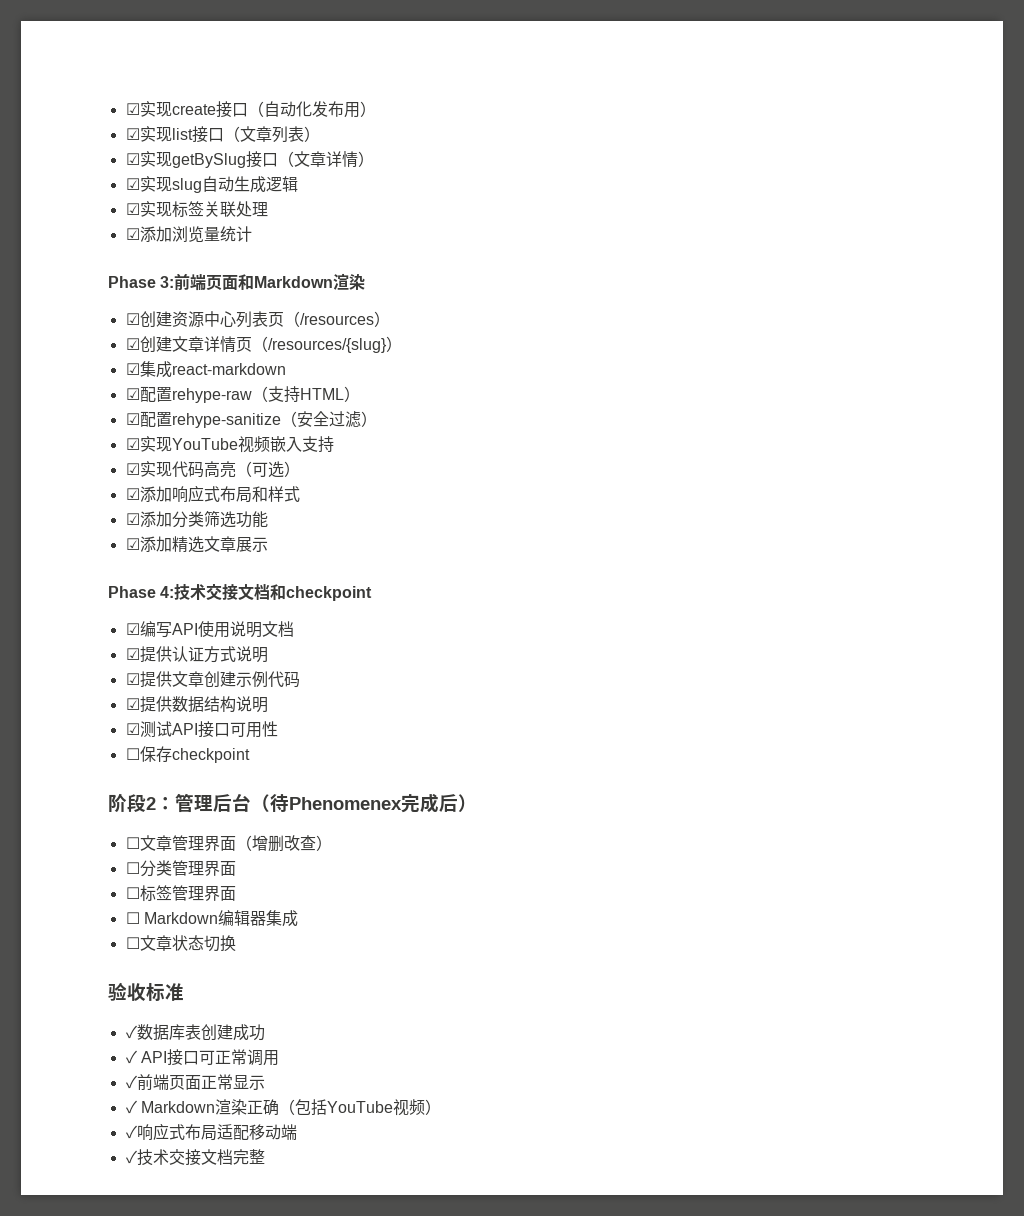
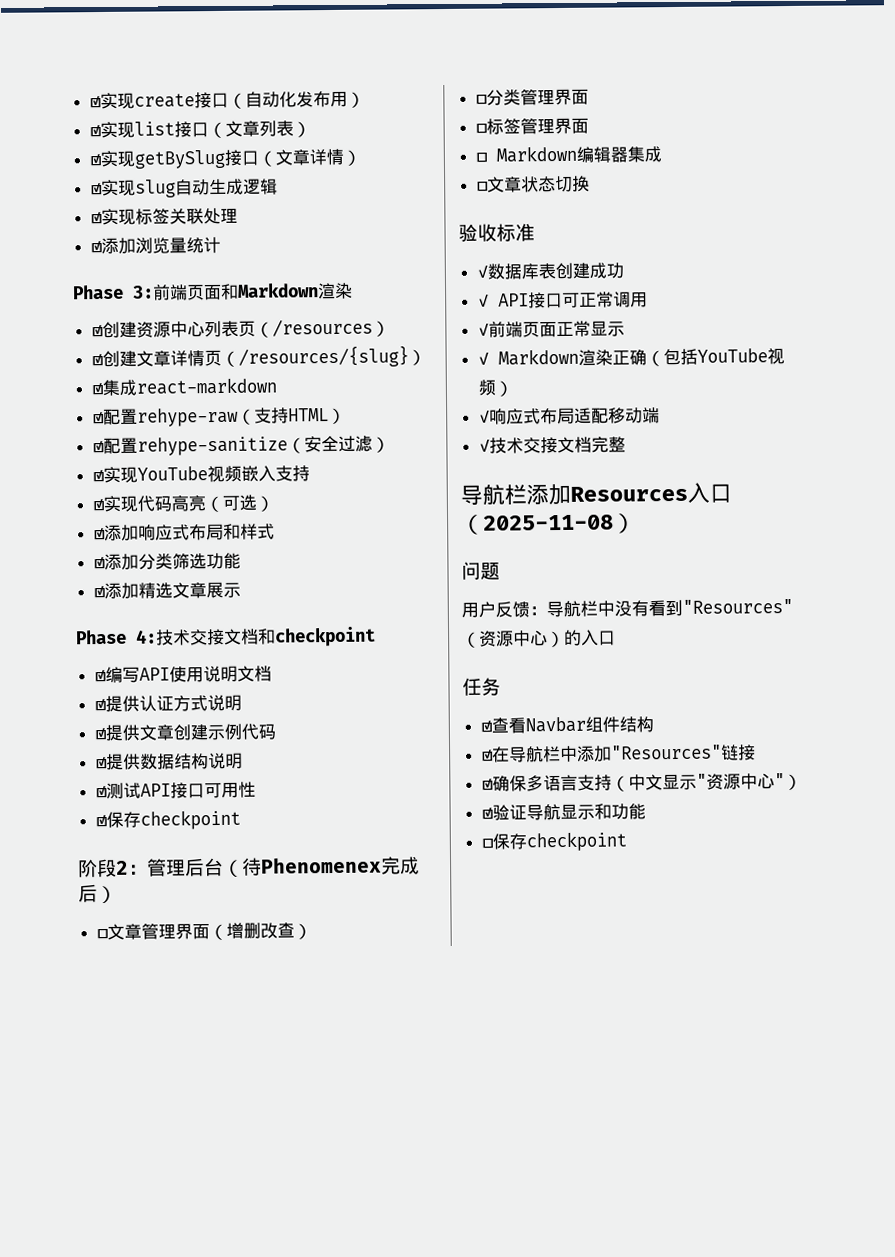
[125,748,140,760] ☐ -> [95,814,107,828] ☑
(265, 1157) none -> [460,482,732,506] [461,513,636,535] [461,561,500,580] [461,598,793,618] [462,629,616,648] [462,677,501,696] [480,716,654,734] [481,744,756,763] [481,773,802,792] [481,803,646,821] [481,831,627,852] // 导航栏添加Resources入口（2025-11-08） // 问题 // 用户反馈：导航栏中没有看到"Resources"（资源中心）的入口 // 任务 // ☑查看Navbar组件结构 // ☑在导航栏中添加"Resources"链接 // ☑确保多语言支持（中文显示"资源中心"） // ☑验证导航显示和功能 // ☐保存checkpoint

